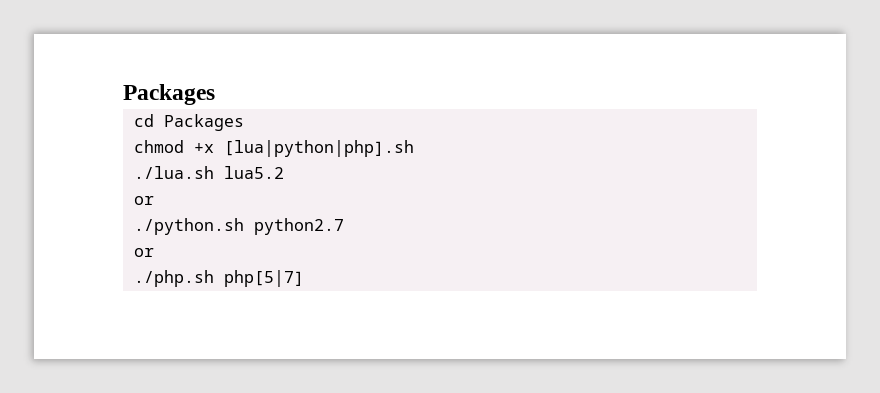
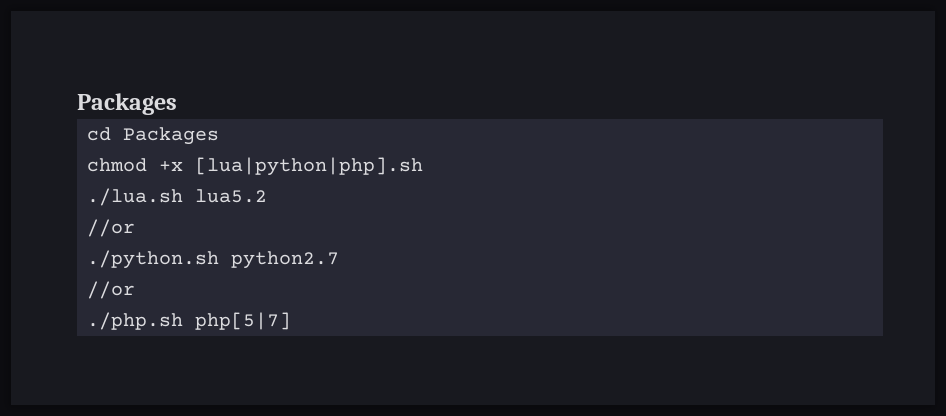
[134,196,155,205] or -> [87,219,136,237] //or
[134,248,155,257] or -> [87,281,136,299] //or

